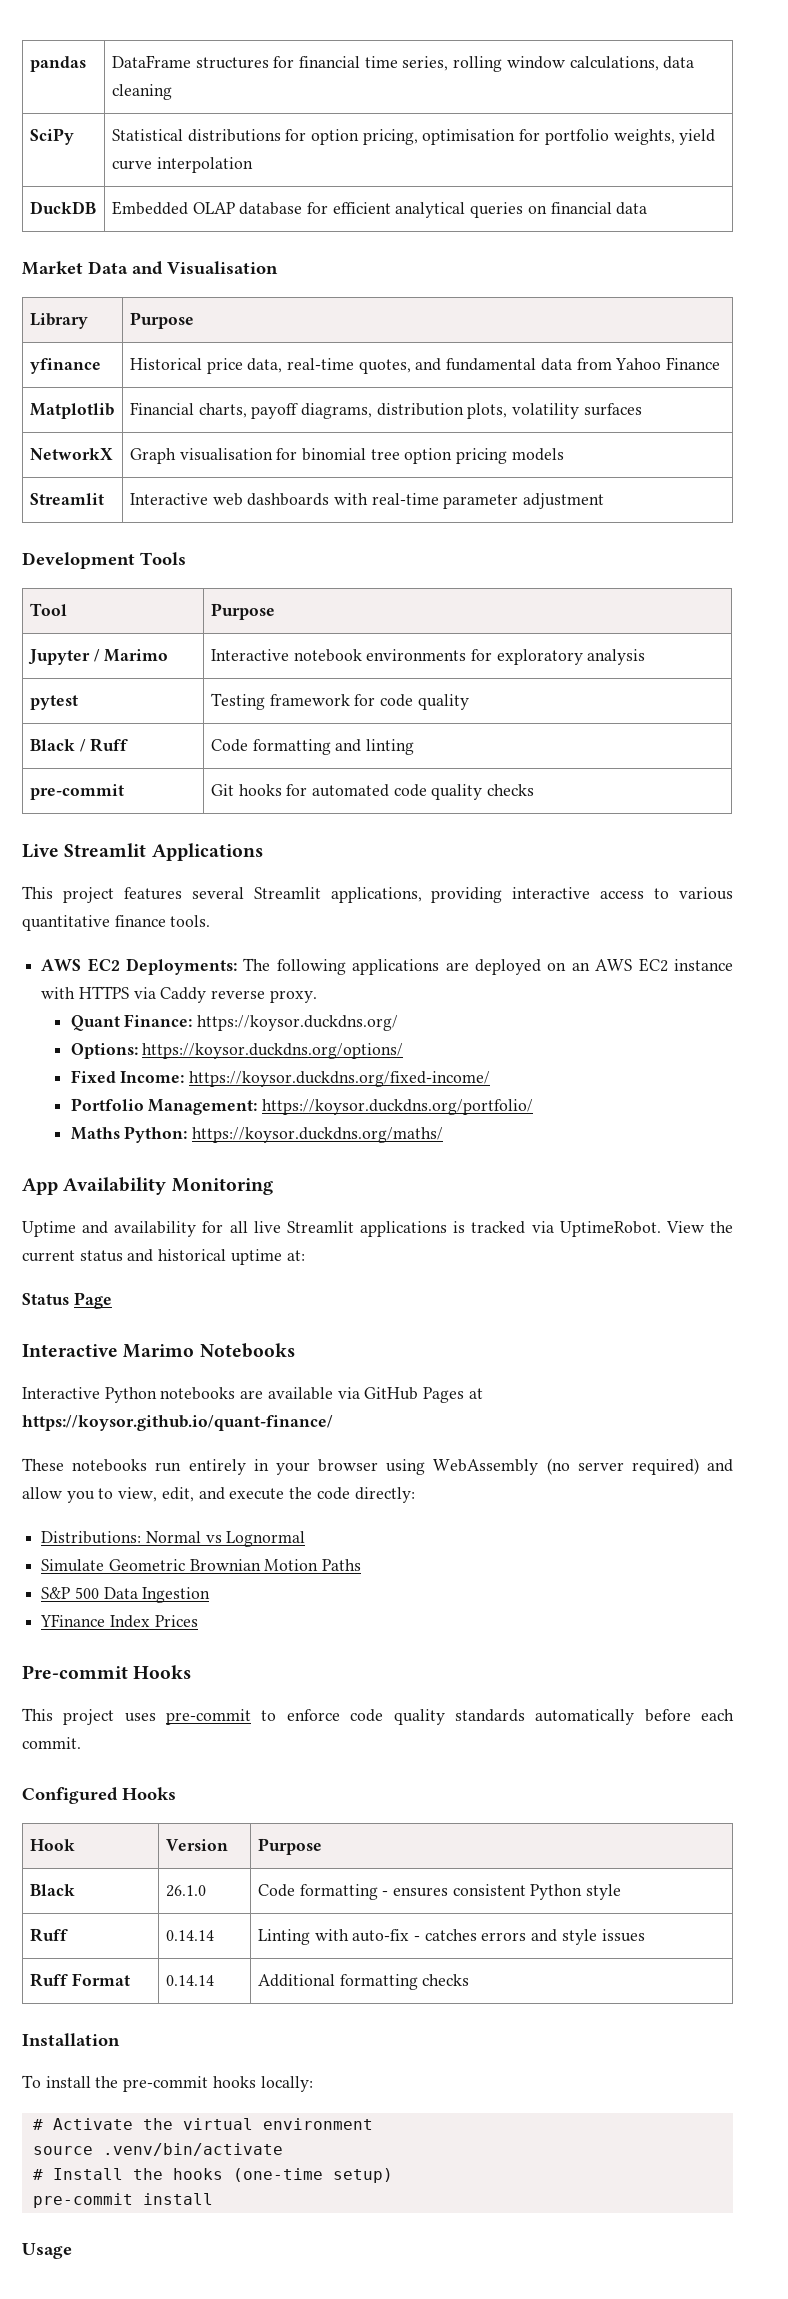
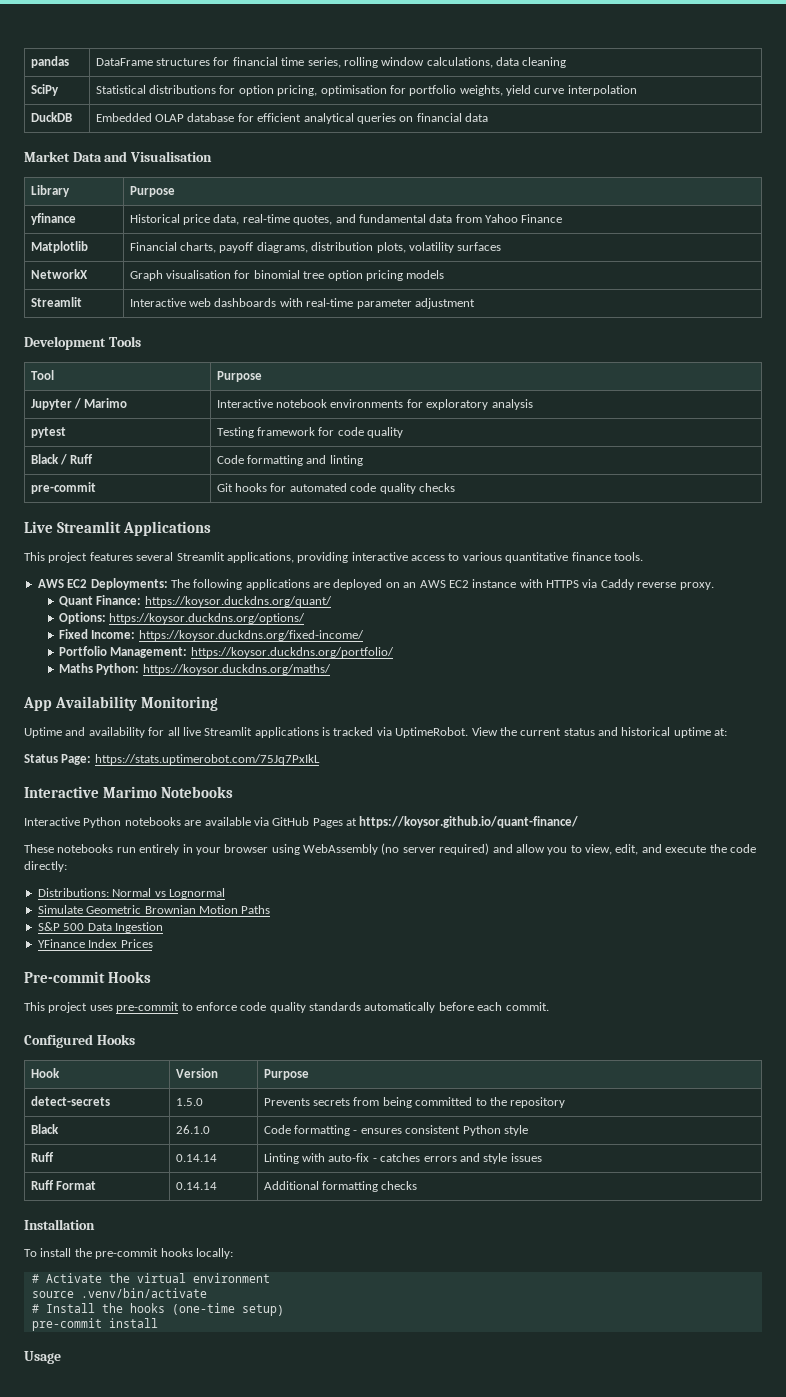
[197,1015,399,1031] https://koysor.duckdns.org/ -> [144,596,332,607] https://koysor.duckdns.org/quant/
[73,1292,112,1309] Page -> [61,754,320,765] Page: https://stats.uptimerobot.com/75Jq7PxIkL
(322, 1846) none -> [30,1096,110,1106] [175,1098,203,1106] [263,1097,566,1108] // detect-secrets | 1.5.0 | Prevents secrets from being committed to the repository

